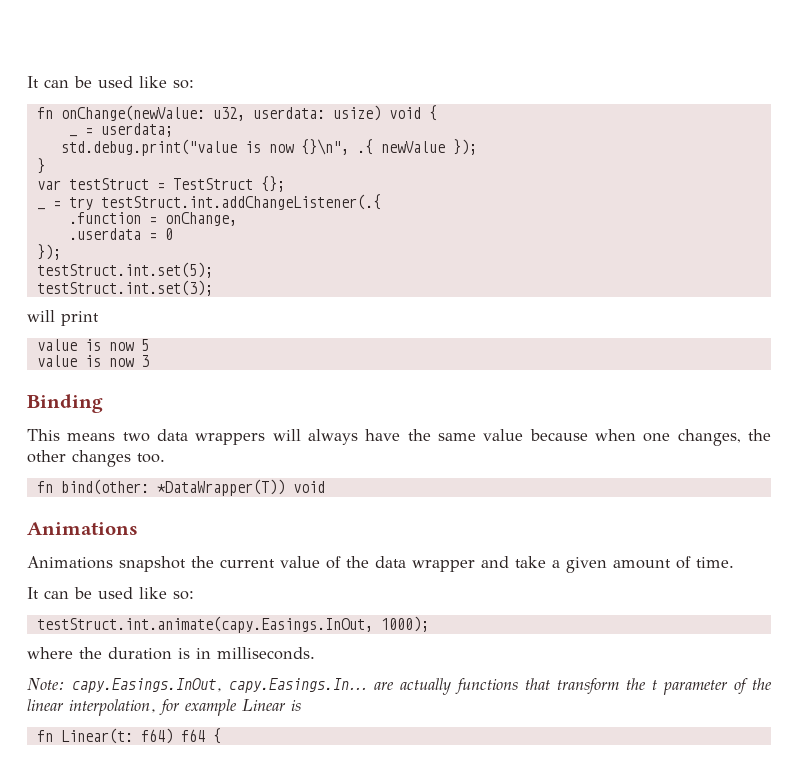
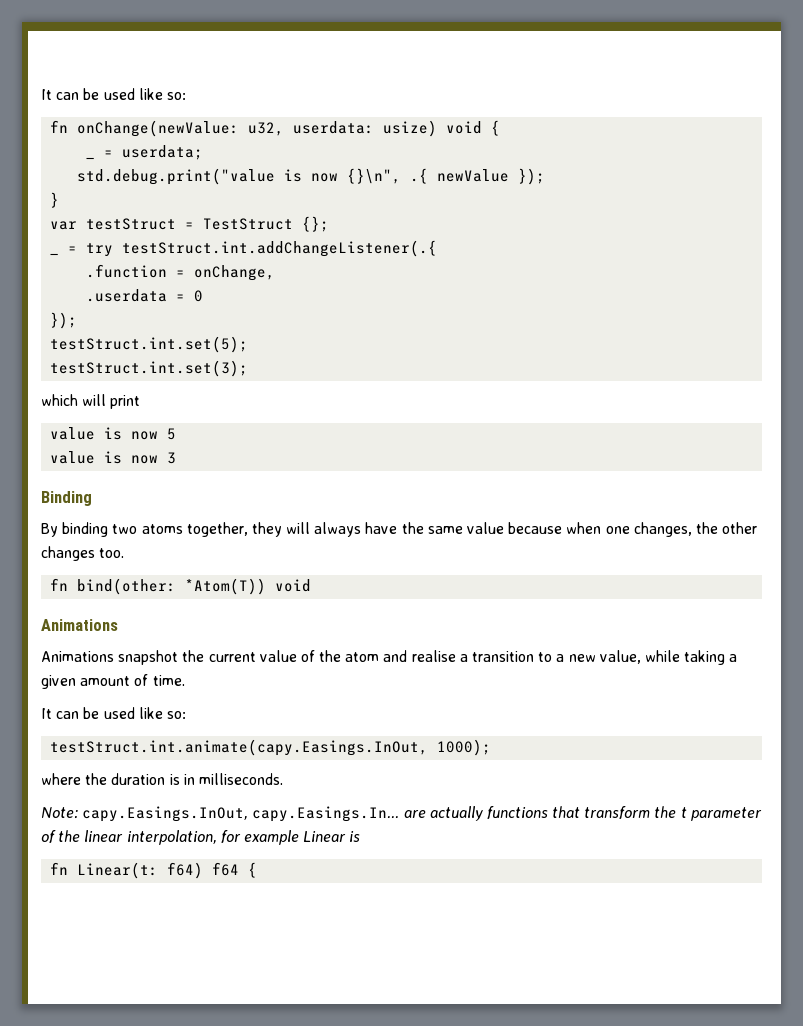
(213, 288) none -> [41,394,78,406] which
[27,429,266,445] This means two data wrappers -> [41,522,282,537] By binding two atoms together, they
[156,479,285,496] *DataWrapper(T)) -> [185,578,267,595] *Atom(T))
[375,556,546,572] data wrapper and take -> [345,650,726,665] atom and realise a transition to a new value, while taking

